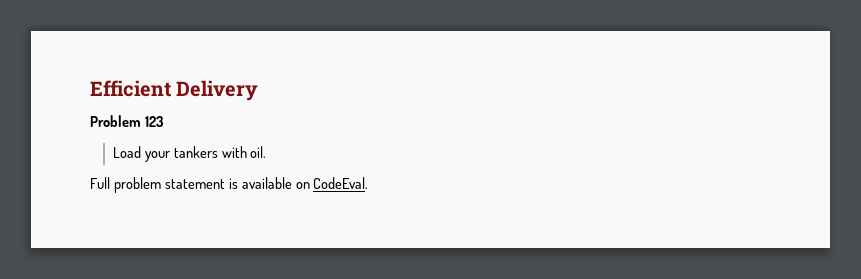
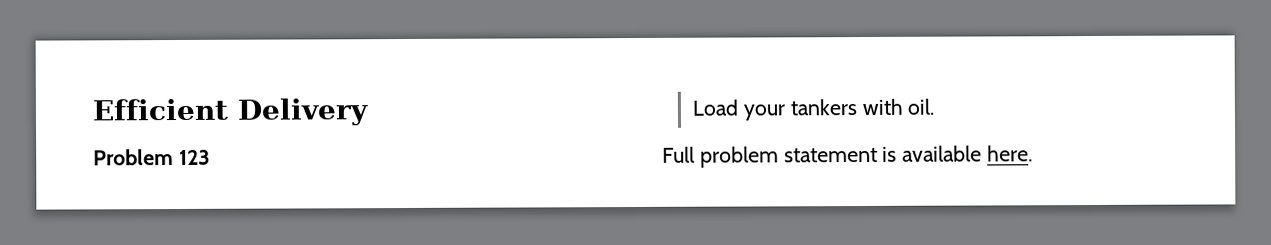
[295,177,369,189] on CodeEval. -> [987,145,1034,162] here.

